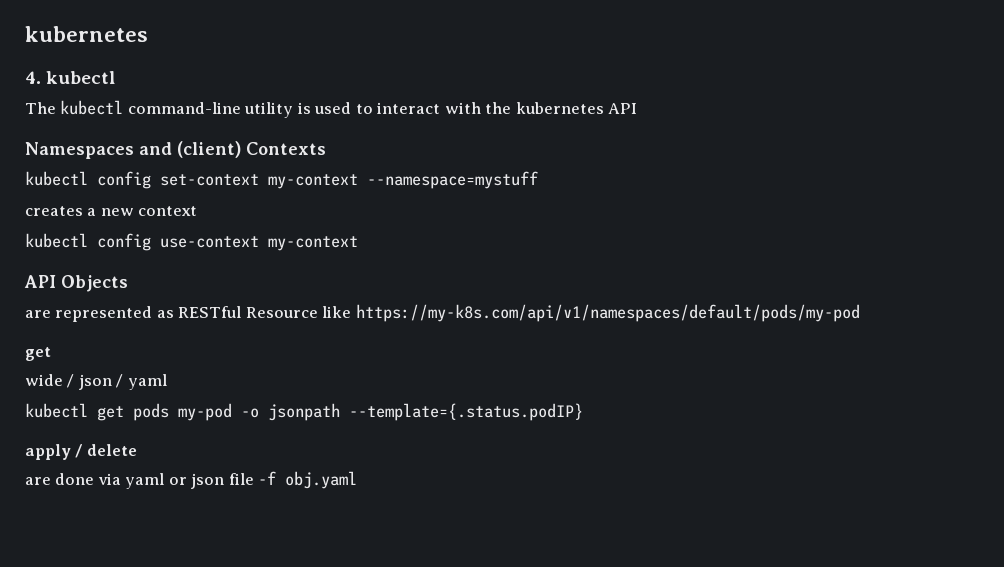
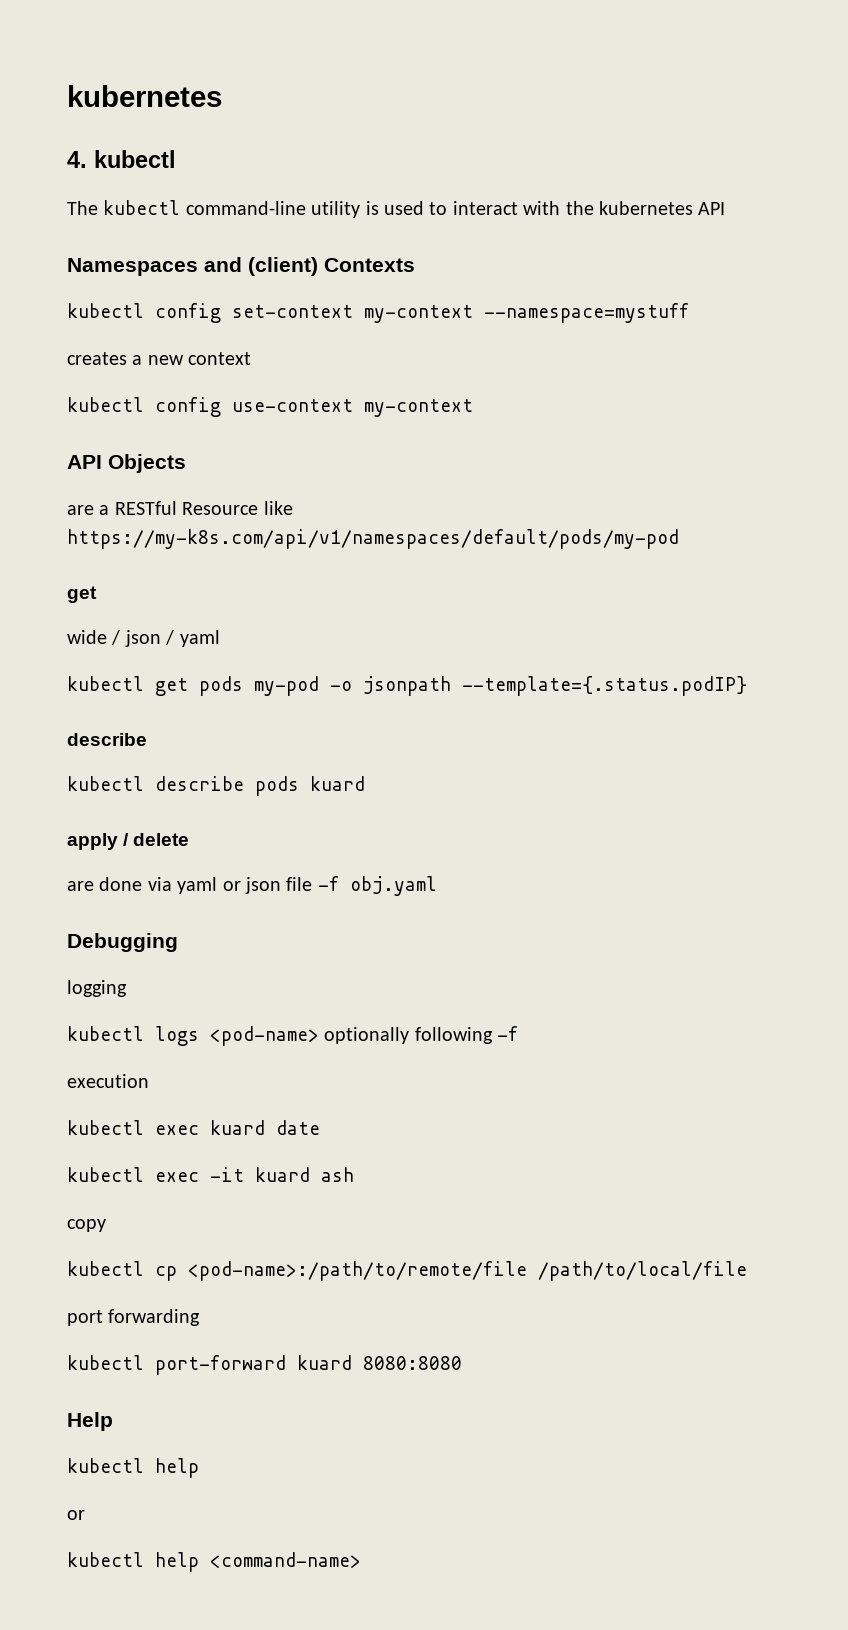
[55,306,174,322] represented as -> [99,505,110,515] a
(583, 412) none -> [67,733,147,746] [67,776,365,796] // describe // kubectl describe pods kuard
(358, 480) none -> [67,933,178,952] [67,980,127,997] [67,1026,519,1046] [67,1074,149,1088] [67,1120,320,1135] [67,1167,354,1182] [67,1219,106,1232] [67,1261,747,1281] [67,1309,201,1326] [67,1355,462,1375] [67,1412,113,1431] [67,1458,199,1478] [67,1510,85,1520] [67,1552,361,1572] // Debugging // logging // kubectl logs <pod-name> optionally following -f // execution // kubectl exec kuard date // kubectl exec -it kuard ash // copy // kubectl cp <pod-name>:/path/to/remote/file /path/to/local/file // port forwarding // kubectl port-forward kuard 8080:8080 // Help // kubectl help // or // kubectl help <command-name>

